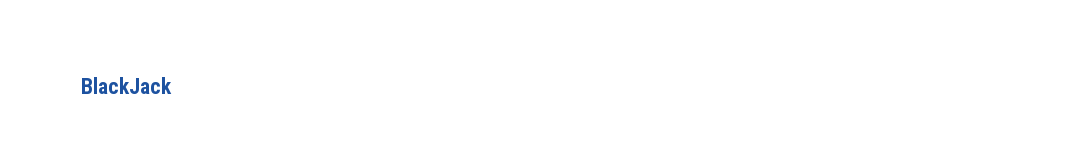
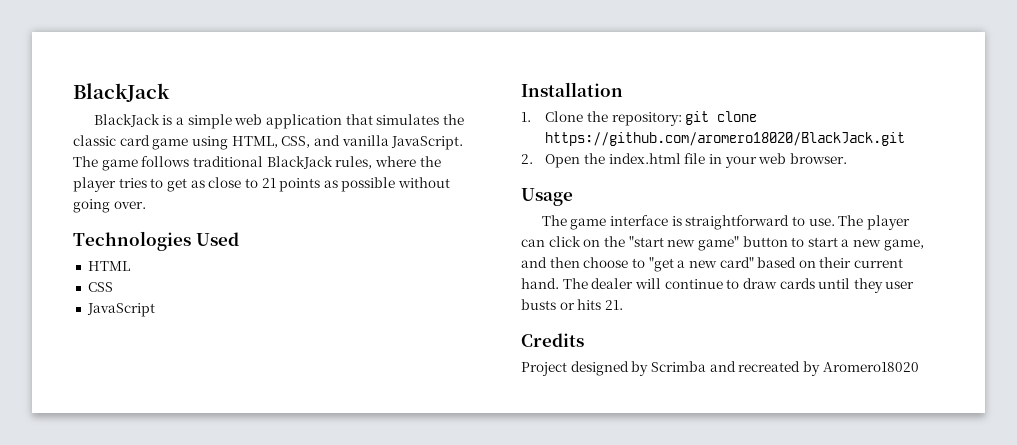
[81,77,172,94] BlackJack -> [73,83,170,102] [93,114,464,129] [73,135,464,150] [73,156,441,171] [73,177,451,192] [73,199,146,213] [73,231,239,251] [87,261,130,271] [87,282,113,292] [86,303,155,317] [521,82,623,97] [521,111,758,126] [545,132,906,146] [521,153,847,168] [521,188,573,206] [541,215,910,230] [521,236,924,251] [521,257,904,272] [521,278,915,293] [521,299,623,310] [521,333,584,347] [521,361,919,376] BlackJack // BlackJack is a simple web application that simulates the classic card game using HTML, CSS, and vanilla JavaScript. The game follows traditional BlackJack rules, where the player tries to get as close to 21 points as possible without going over. // Technologies Used // HTML // CSS // JavaScript // Installation // 1. Clone the repository: git clone https://github.com/aromero18020/BlackJack.git // 2. Open the index.html file in your web browser. // Usage // The game interface is straightforward to use. The player can click on the "start new game" button to start a new game, and then choose to "get a new card" based on their current hand. The dealer will continue to draw cards until they user busts or hits 21. // Credits // Project designed by Scrimba and recreated by Aromero18020

